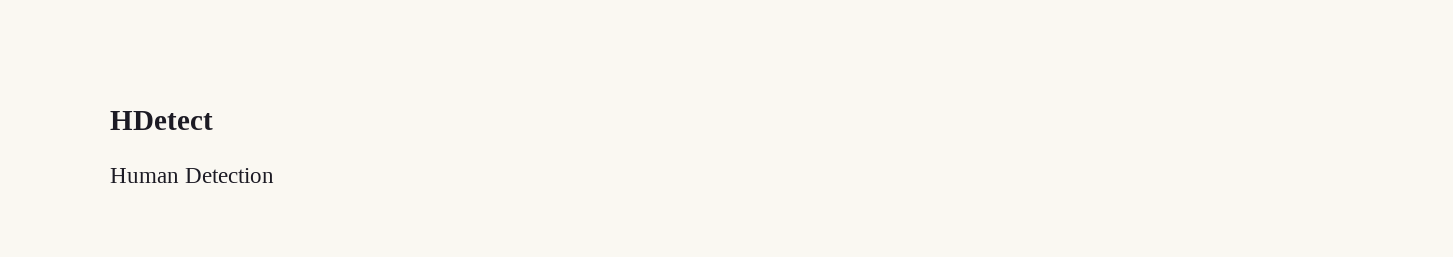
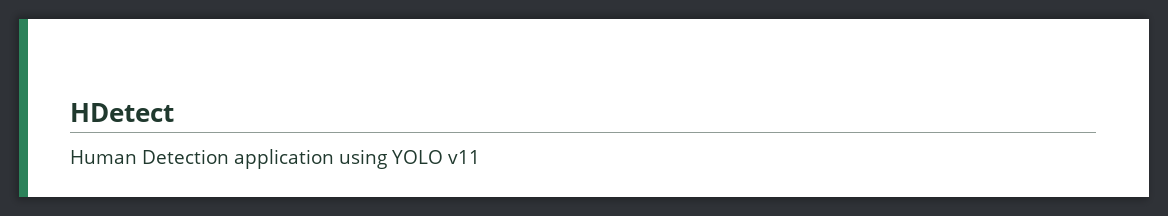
(275, 175) none -> [234,149,480,169] application using YOLO v11

